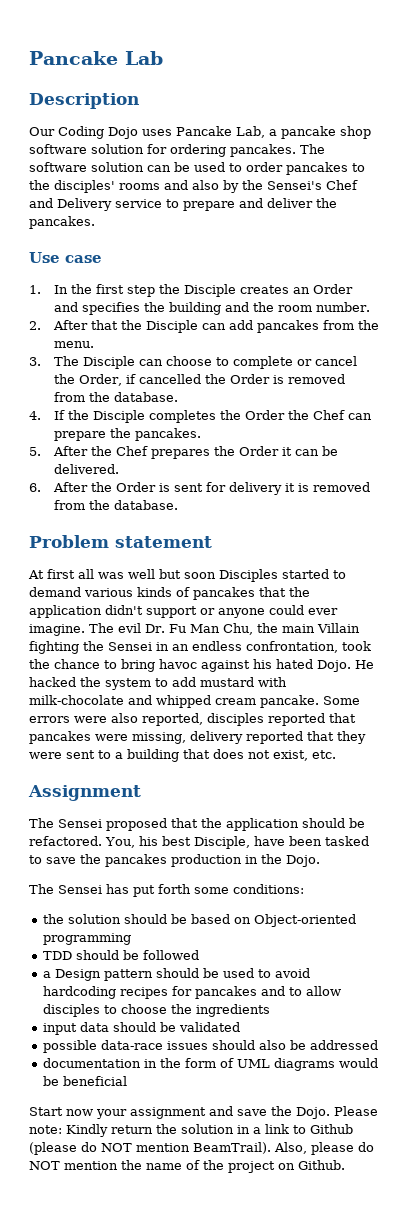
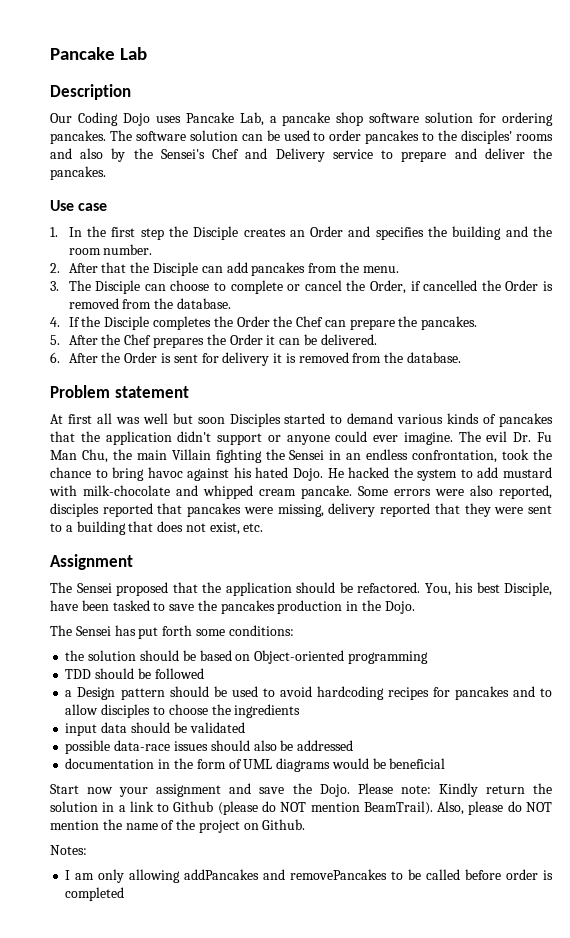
(345, 1165) none -> [50,845,87,855] [65,869,553,883] [65,887,125,901] // Notes: // I am only allowing addPancakes and removePancakes to be called before order is completed

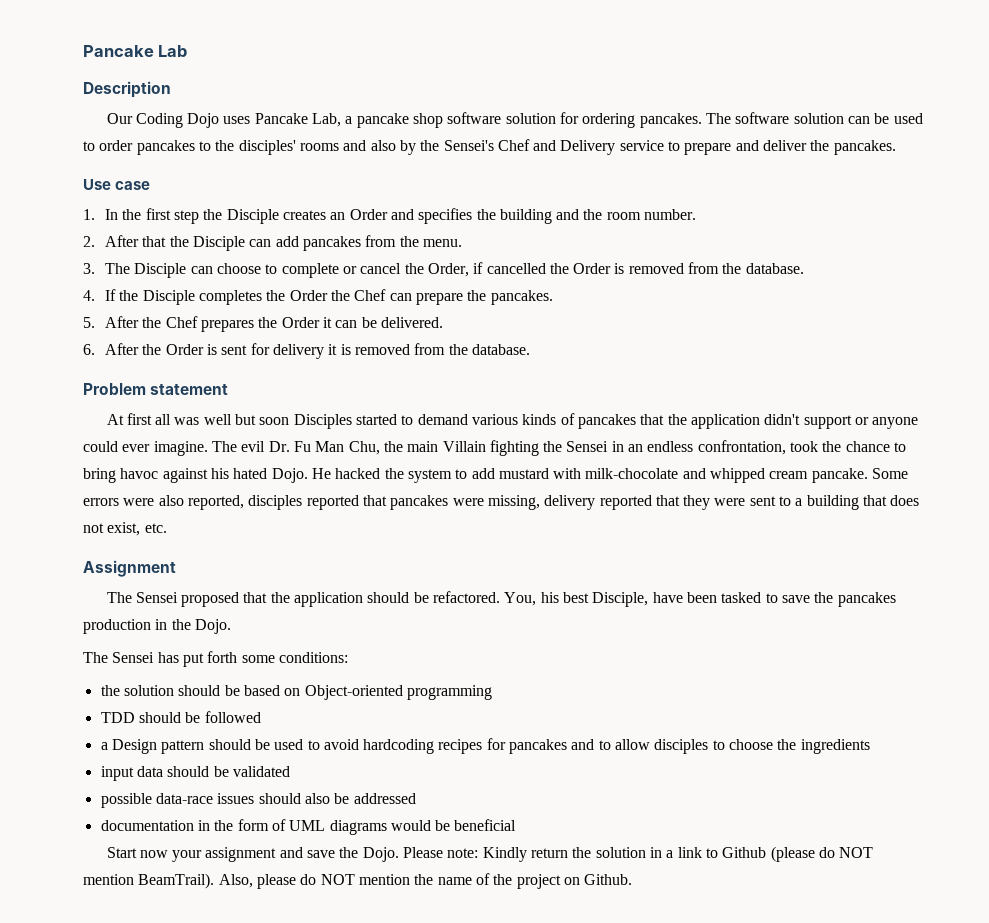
[50,845,87,855] [65,869,553,883] [65,887,125,901] // Notes: // I am only allowing addPancakes and removePancakes to be called before order is completed -> (633, 879) none

